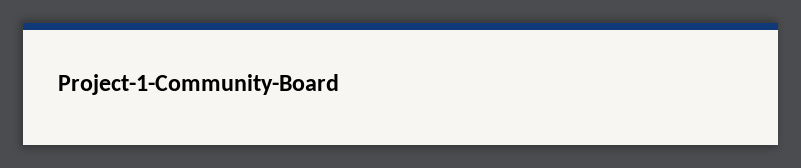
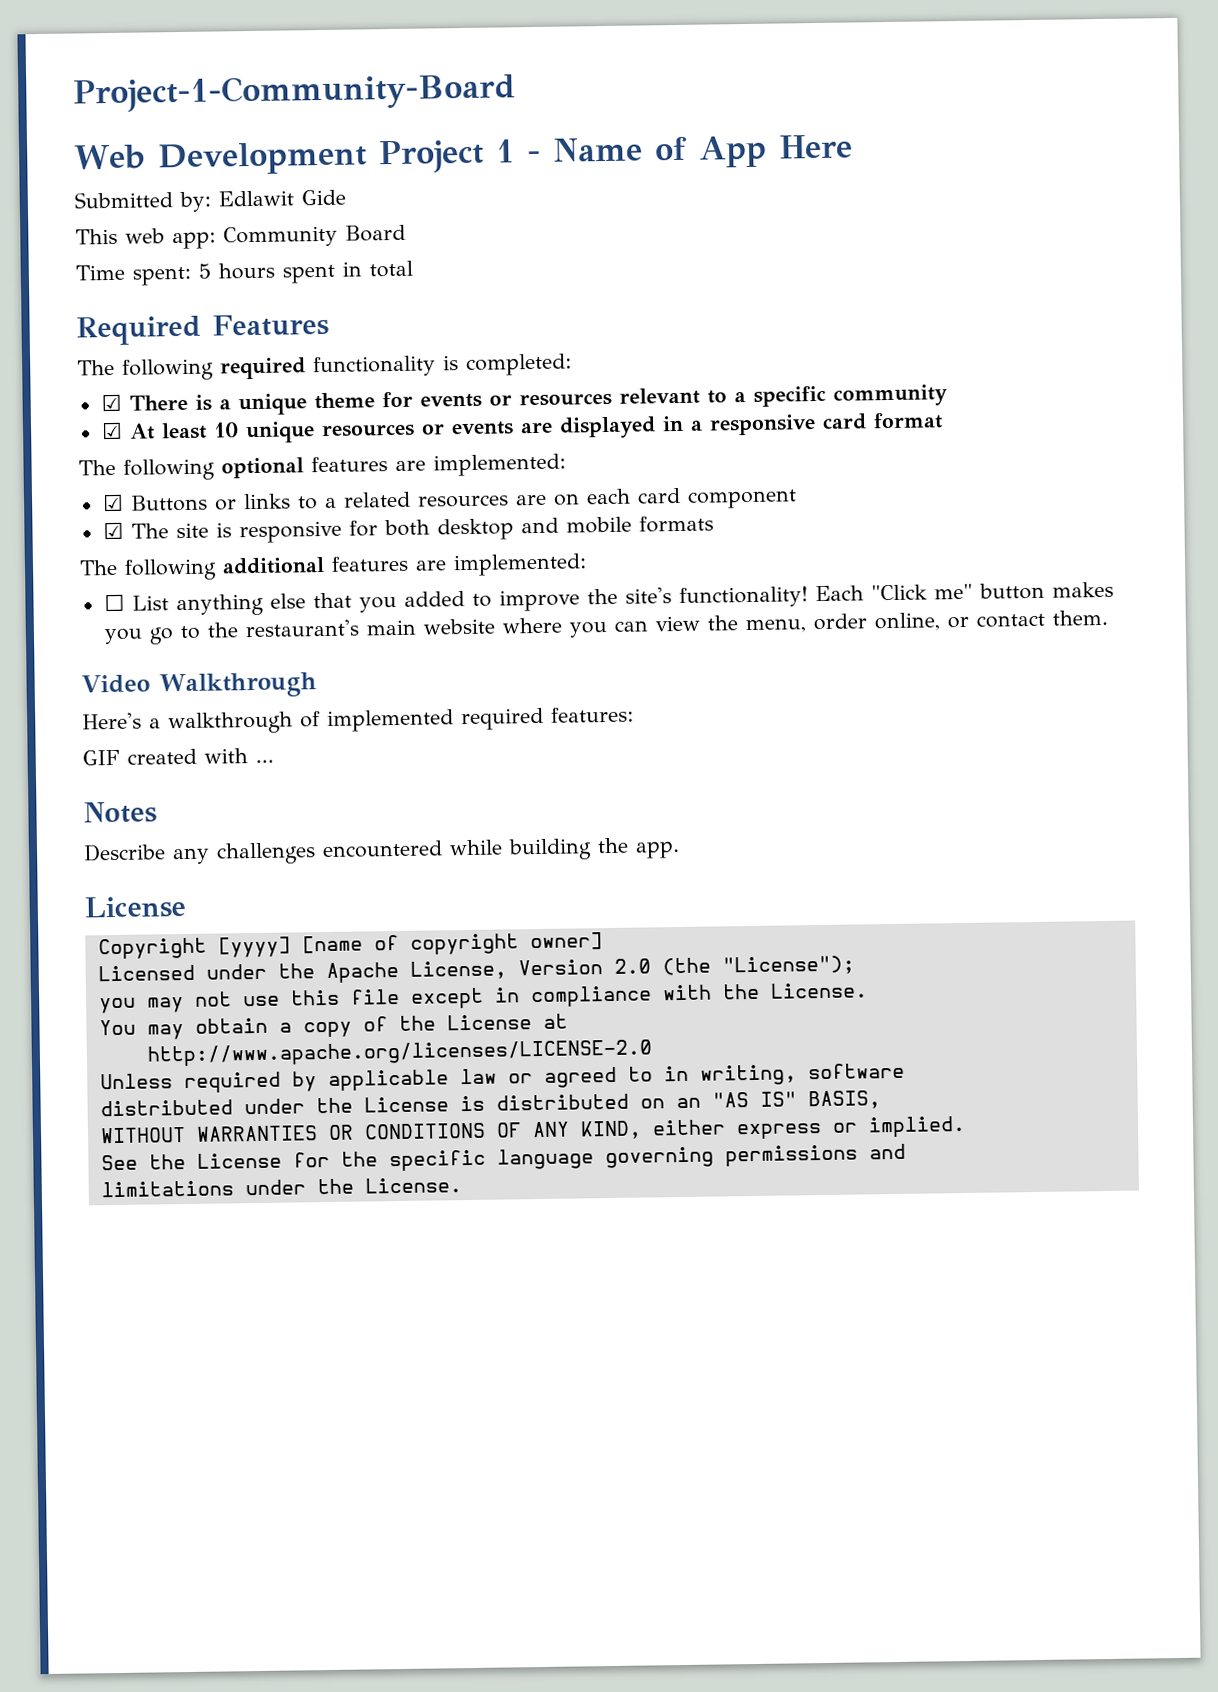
(339, 84) none -> [74,134,853,177] [74,189,346,213] [75,224,406,250] [75,260,413,286] [76,313,329,346] [77,353,572,381] [100,384,948,416] [100,412,943,444] [78,453,566,481] [101,487,797,512] [102,515,714,544] [79,553,587,581] [103,581,1114,617] [103,609,1108,645] [81,672,317,699] [82,706,634,735] [82,748,274,766] [83,801,157,824] [83,837,680,865] [84,895,186,919] [97,932,603,960] [97,955,855,984] [98,982,868,1014] [98,1013,568,1040] [146,1039,653,1067] [99,1062,905,1094] [99,1090,881,1117] [99,1115,966,1144] [100,1143,906,1172] [100,1177,462,1198] // Web Development Project 1 - Name of App Here // Submitted by: Edlawit Gide // This web app: Community Board // Time spent: 5 hours spent in total // Required Features // The following required functionality is completed: // ☑ There is a unique theme for events or resources relevant to a specific community // ☑ At least 10 unique resources or events are displayed in a responsive card format // The following optional features are implemented: // ☑ Buttons or links to a related resources are on each card component // ☑ The site is responsive for both desktop and mobile formats // The following additional features are implemented: // ☐ List anything else that you added to improve the site's functionality! Each "Click me" button makes you go to the restaurant's main website where you can view the menu, order online, or contact them. // Video Walkthrough // Here's a walkthrough of implemented required features: // GIF created with ... // Notes // Describe any challenges encountered while building the app. // License // Copyright [yyyy] [name of copyright owner] // Licensed under the Apache License, Version 2.0 (the "License"); // you may not use this file except in compliance with the License. // You may obtain a copy of the License at // http://www.apache.org/licenses/LICENSE-2.0 // Unless required by applicable law or agreed to in writing, software // distributed under the License is distributed on an "AS IS" BASIS, // WITHOUT WARRANTIES OR CONDITIONS OF ANY KIND, either express or implied. // See the License for the specific language governing permissions and // limitations under the License.

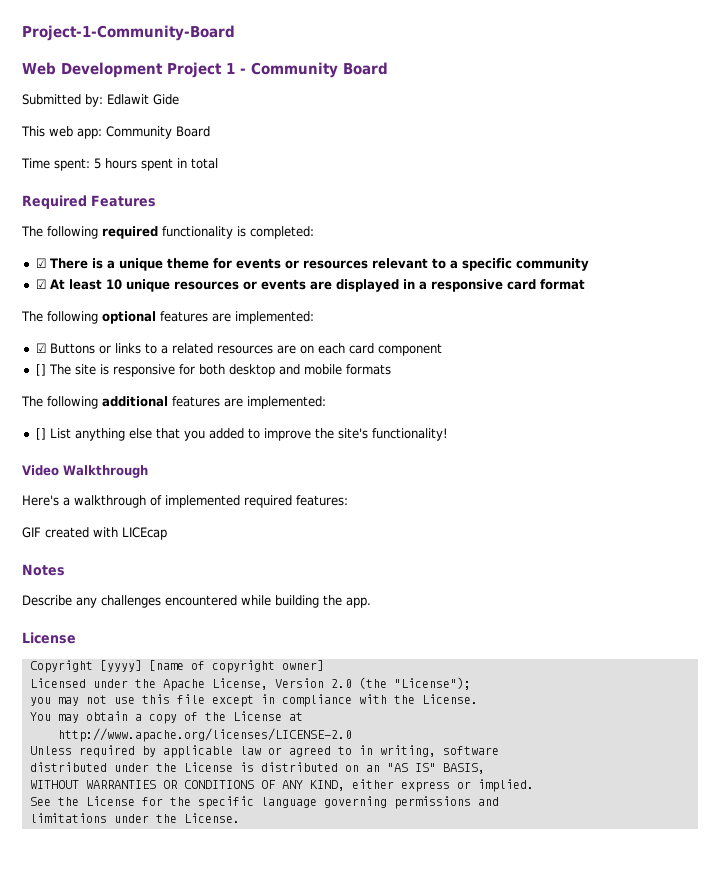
[551,134,853,169] Name of App Here -> [251,62,388,78] Community Board
[102,521,124,540] ☑ -> [35,364,46,376] []
[103,593,125,612] ☐ -> [35,428,46,440] []
[814,581,1114,602] [103,609,1108,645] Each "Click me" button makes you go to the restaurant's main website where you can view the menu, order online, or contact them. -> (448, 434) none
[255,759,274,763] ... -> [122,527,167,540] LICEcap

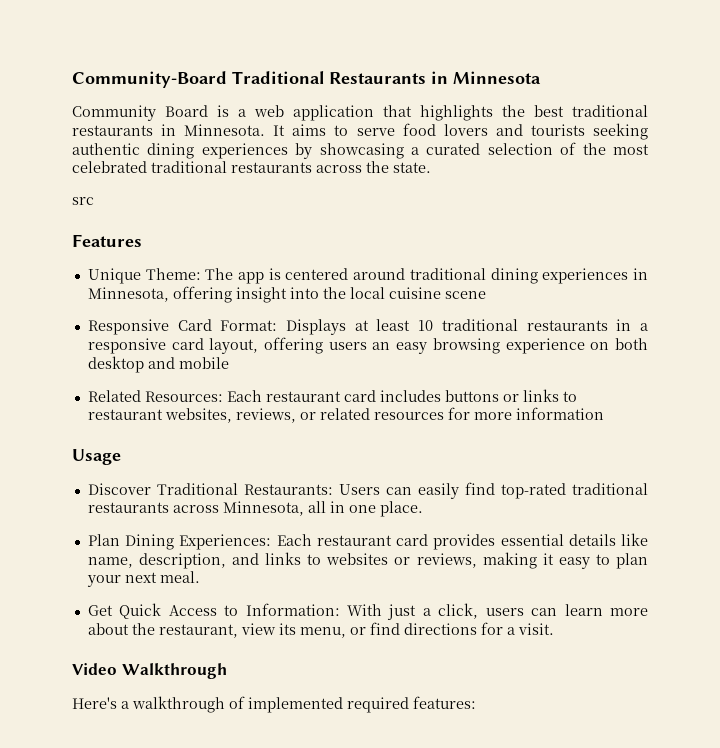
[22,25,235,41] [22,62,388,78] [22,94,179,107] [21,126,210,139] [21,158,218,171] [22,195,156,209] [21,226,314,239] [35,258,589,271] [35,279,585,292] [21,311,314,324] [35,343,442,356] [35,364,391,377] [21,396,326,409] [35,428,448,441] Project-1-Community-Board // Web Development Project 1 - Community Board // Submitted by: Edlawit Gide // This web app: Community Board // Time spent: 5 hours spent in total // Required Features // The following required functionality is completed: // ☑ There is a unique theme for events or resources relevant to a specific community // ☑ At least 10 unique resources or events are displayed in a responsive card format // The following optional features are implemented: // ☑ Buttons or links to a related resources are on each card component // [] The site is responsive for both desktop and mobile formats // The following additional features are implemented: // [] List anything else that you added to improve the site's functionality! -> [72,71,541,88] [72,105,648,121] [72,123,648,140] [72,142,649,159] [72,161,431,173] [72,197,94,205] [72,234,142,247] [87,268,648,284] [87,286,486,303] [87,319,648,335] [87,337,648,354] [87,356,229,373] [87,389,577,402] [87,407,604,423] [72,449,121,465] [87,482,649,499] [87,501,423,517] [87,533,648,550] [87,552,648,569] [86,571,200,587] [87,603,649,620] [87,622,554,638] Community-Board Traditional Restaurants in Minnesota // Community Board is a web application that highlights the best traditional restaurants in Minnesota. It aims to serve food lovers and tourists seeking authentic dining experiences by showcasing a curated selection of the most celebrated traditional restaurants across the state. // src // Features // Unique Theme: The app is centered around traditional dining experiences in Minnesota, offering insight into the local cuisine scene // Responsive Card Format: Displays at least 10 traditional restaurants in a responsive card layout, offering users an easy browsing experience on both desktop and mobile // Related Resources: Each restaurant card includes buttons or links to restaurant websites, reviews, or related resources for more information // Usage // Discover Traditional Restaurants: Users can easily find top-rated traditional restaurants across Minnesota, all in one place. // Plan Dining Experiences: Each restaurant card provides essential details like name, description, and links to websites or reviews, making it easy to plan your next meal. // Get Quick Access to Information: With just a click, users can learn more about the restaurant, view its menu, or find directions for a visit.
[22,527,167,540] [22,564,65,576] [22,595,371,608] [22,632,76,644] [29,660,324,673] [29,677,471,691] [29,694,478,707] [29,711,303,724] [57,728,352,742] [29,745,499,758] [29,762,485,774] [29,779,534,792] [29,796,499,809] [29,813,240,823] // GIF created with LICEcap // Notes // Describe any challenges encountered while building the app. // License // Copyright [yyyy] [name of copyright owner] // Licensed under the Apache License, Version 2.0 (the "License"); // you may not use this file except in compliance with the License. // You may obtain a copy of the License at // http://www.apache.org/licenses/LICENSE-2.0 // Unless required by applicable law or agreed to in writing, software // distributed under the License is distributed on an "AS IS" BASIS, // WITHOUT WARRANTIES OR CONDITIONS OF ANY KIND, either express or implied. // See the License for the specific language governing permissions and // limitations under the License. -> (476, 702) none

